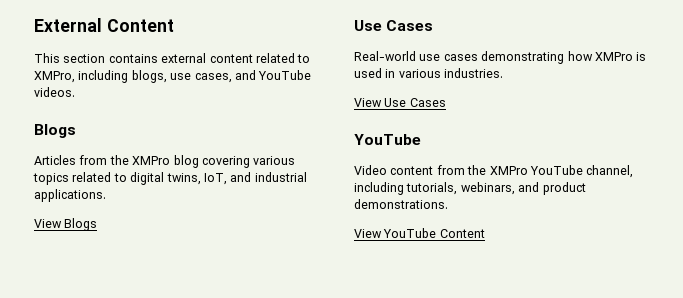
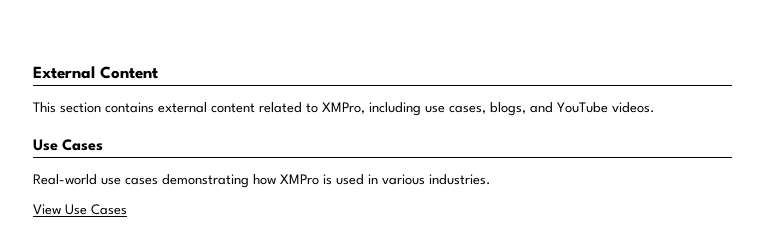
[131,70,167,83] blogs, -> (421, 109) none
(232, 78) none -> [490,102,526,116] blogs,
[34,124,76,138] [34,155,296,168] [33,172,307,185] [34,189,106,202] [34,218,98,231] // Blogs // Articles from the XMPro blog covering various topics related to digital twins, IoT, and industrial applications. // View Blogs -> (655, 107) none
[354,134,421,145] [354,165,634,178] [354,182,586,195] [354,199,448,209] [354,228,485,238] // YouTube // Video content from the XMPro YouTube channel, including tutorials, webinars, and product demonstrations. // View YouTube Content -> (127, 209) none

